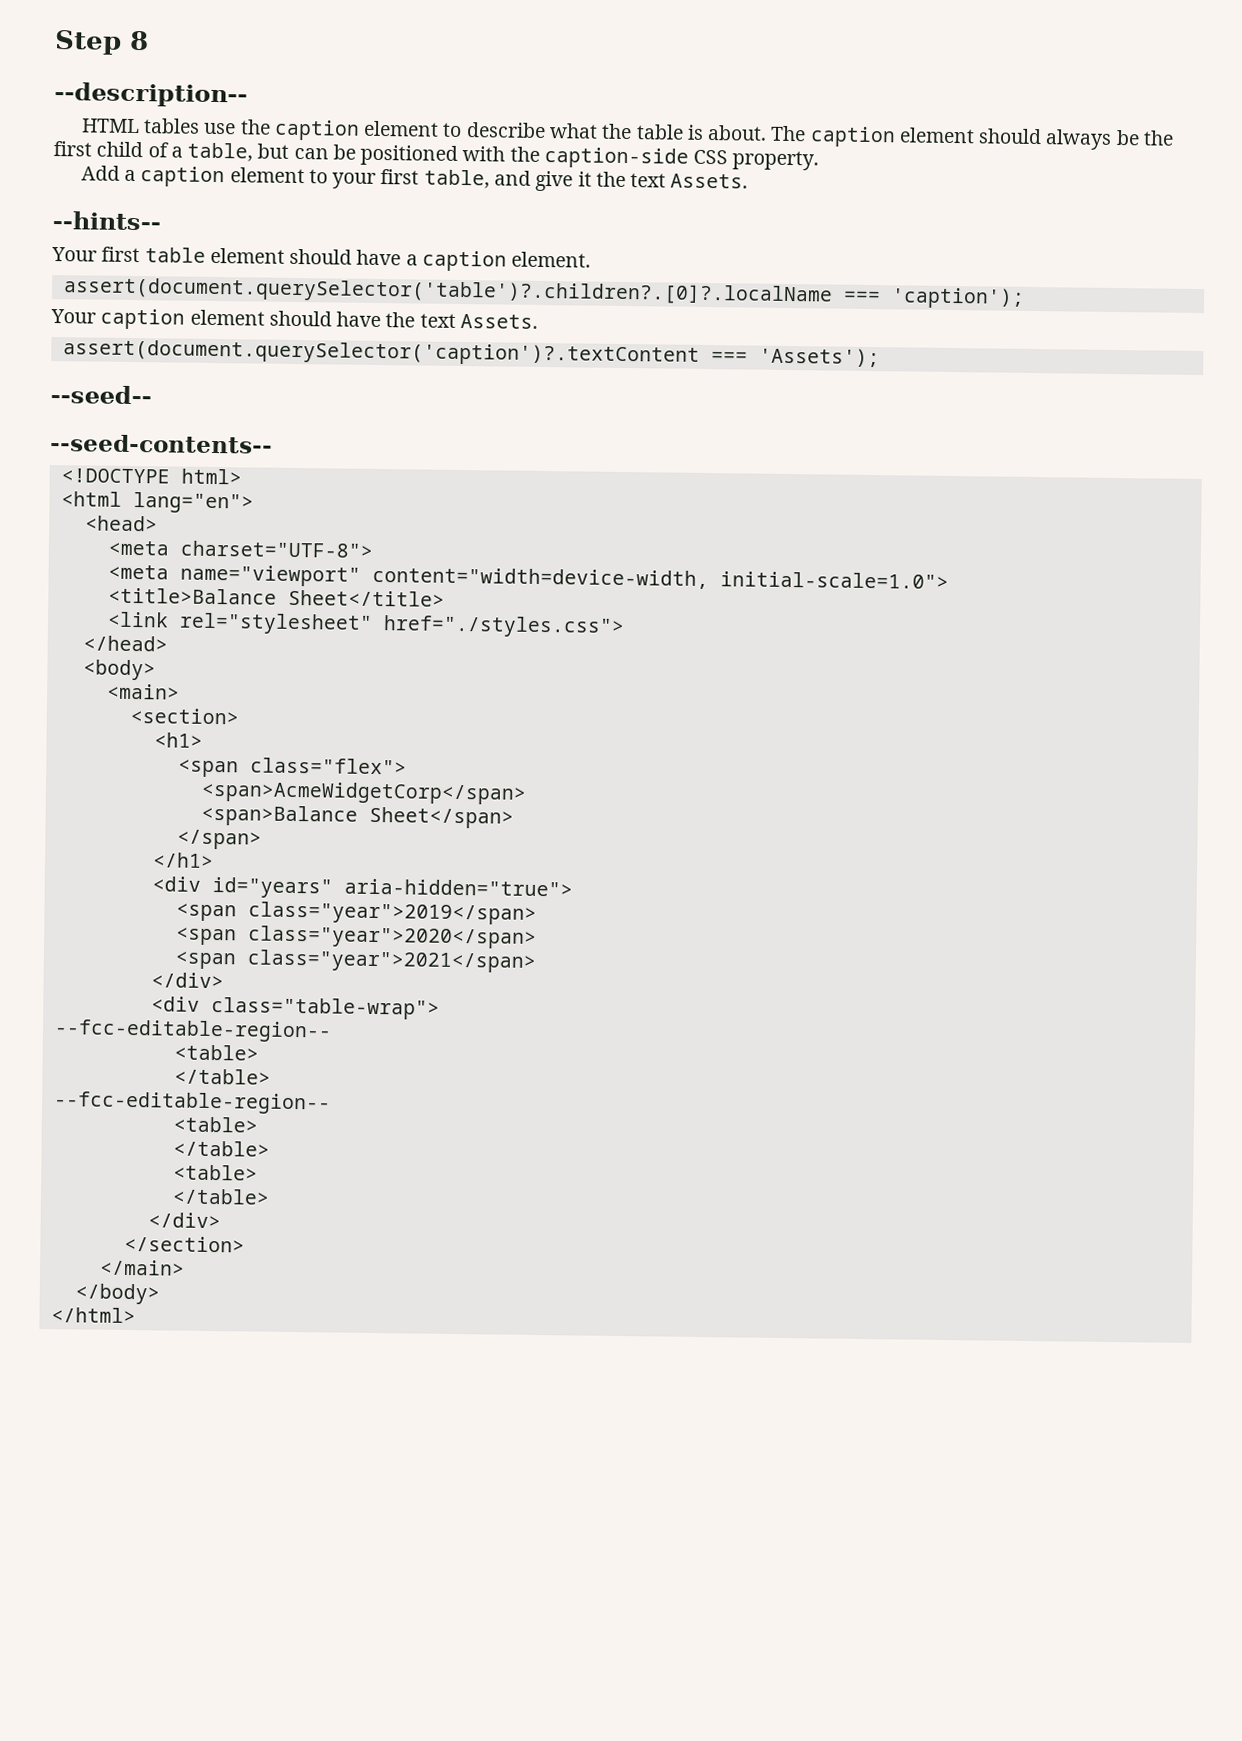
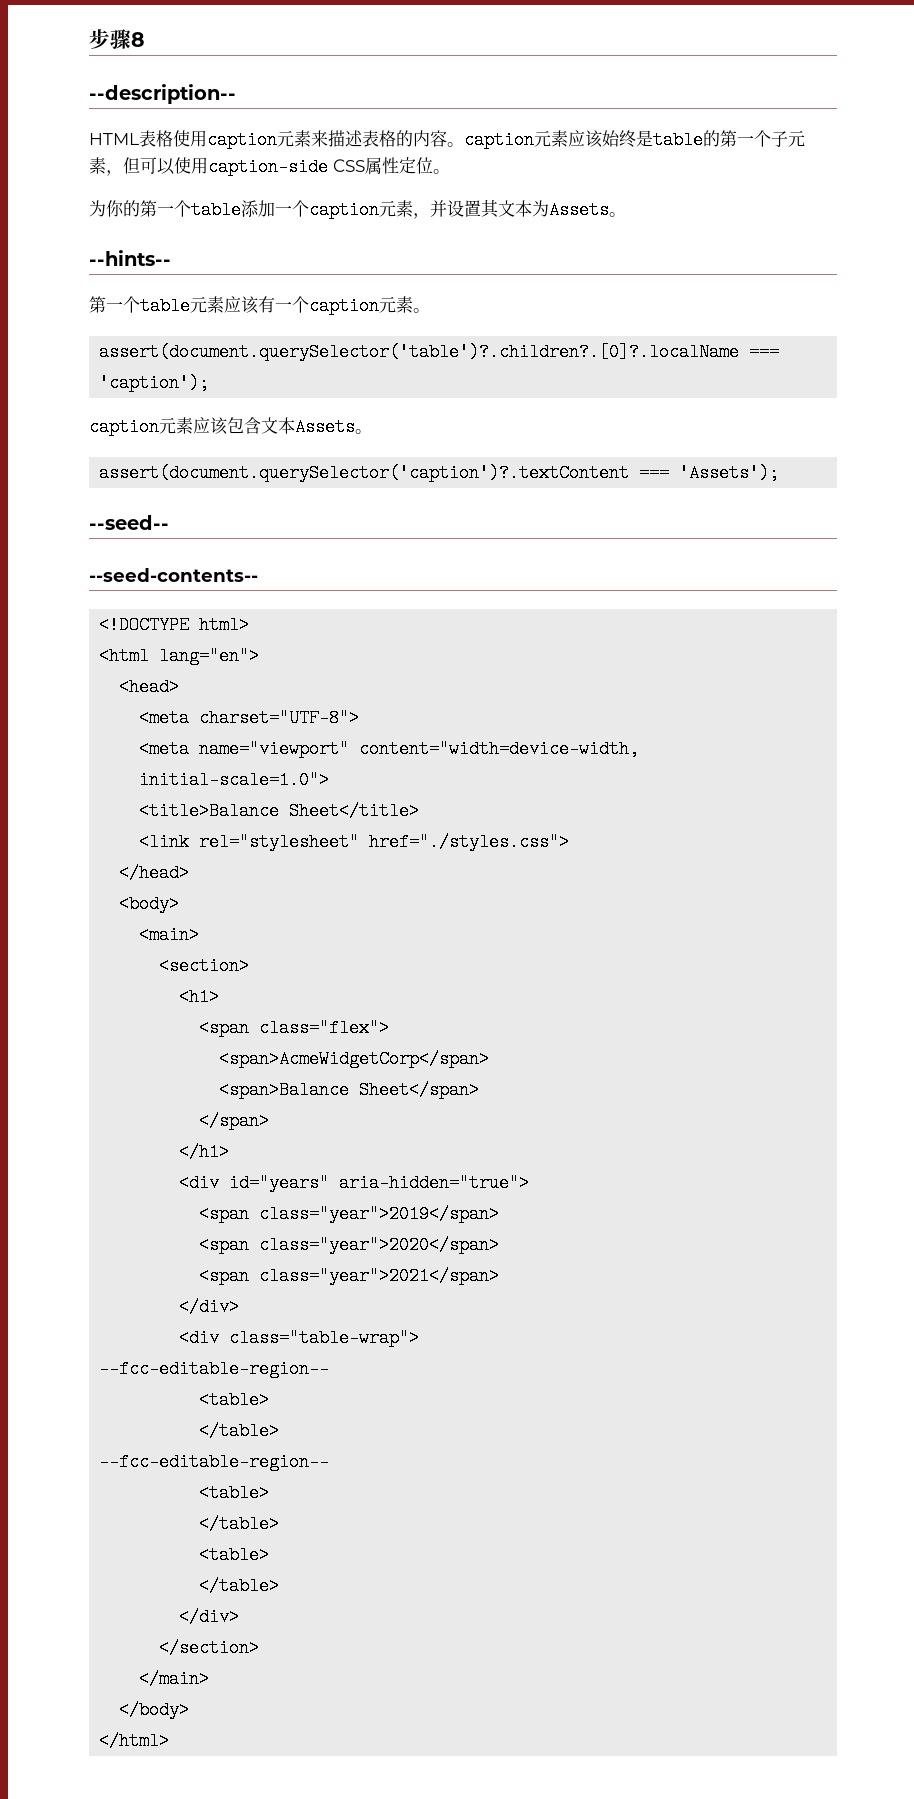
[54,30,122,55] Step -> [89,29,131,49] 步骤
[143,118,1174,150] [53,141,820,171] [80,165,749,192] [52,211,162,231] [51,246,592,272] [62,277,1025,309] [50,308,538,330] tables use the caption element to describe what the table is about. The caption element should always be the first child of a table, but can be positioned with the caption-side CSS property. // Add a caption element to your first table, and give it the text Assets. // --hints-- // Your first table element should have a caption element. // assert(document.querySelector('table')?.children?.[0]?.localName === 'caption'); // Your caption element should have the text Assets. -> [139,130,805,149] [89,157,450,176] [89,199,626,219] [89,250,171,266] [89,296,430,315] [99,343,780,361] [99,374,210,392] [89,417,372,436] 表格使用caption元素来描述表格的内容。caption元素应该始终是table的第一个子元素，但可以使用caption-side CSS属性定位。 // 为你的第一个table添加一个caption元素，并设置其文本为Assets。 // --hints-- // 第一个table元素应该有一个caption元素。 // assert(document.querySelector('table')?.children?.[0]?.localName === 'caption'); // caption元素应该包含文本Assets。

